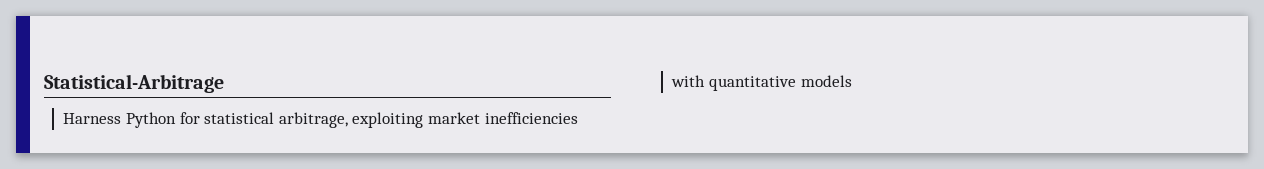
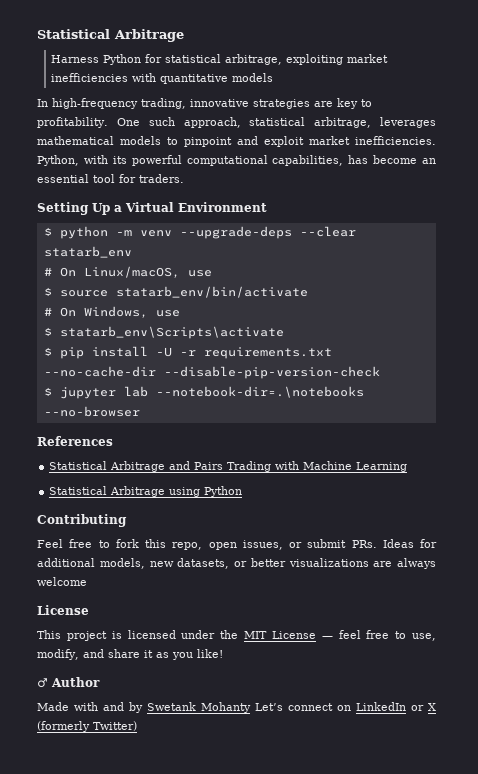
[44,74,224,93] Statistical-Arbitrage -> [37,29,184,42] Statistical Arbitrage
(852, 81) none -> [37,98,372,109] [37,117,436,128] [37,136,436,147] [37,155,436,166] [37,174,184,183] [37,202,267,215] [43,226,356,239] [43,246,132,258] [43,266,212,278] [43,286,308,298] [43,306,180,318] [43,326,284,339] [43,346,332,359] [43,366,380,379] [43,386,364,399] [43,406,140,417] [37,436,113,446] [49,461,408,472] [49,486,243,497] [37,514,127,527] [37,539,437,550] [37,558,436,569] [37,577,87,586] [37,605,89,615] [37,630,436,641] [37,649,223,660] [37,677,100,688] [37,702,436,713] [37,721,137,732] // In high-frequency trading, innovative strategies are key to profitability. One such approach, statistical arbitrage, leverages mathematical models to pinpoint and exploit market inefficiencies. Python, with its powerful computational capabilities, has become an essential tool for traders. // Setting Up a Virtual Environment // $ python -m venv --upgrade-deps --clear statarb_env // # On Linux/macOS, use // $ source statarb_env/bin/activate // # On Windows, use // $ statarb_env\Scripts\activate // $ pip install -U -r requirements.txt --no-cache-dir --disable-pip-version-check // $ jupyter lab --notebook-dir=.\notebooks --no-browser // References // Statistical Arbitrage and Pairs Trading with Machine Learning // Statistical Arbitrage using Python // Contributing // Feel free to fork this repo, open issues, or submit PRs. Ideas for additional models, new datasets, or better visualizations are always welcome // License // This project is licensed under the MIT License — feel free to use, modify, and share it as you like! // ♂ Author // Made with and by Swetank Mohanty Let’s connect on LinkedIn or X (formerly Twitter)

